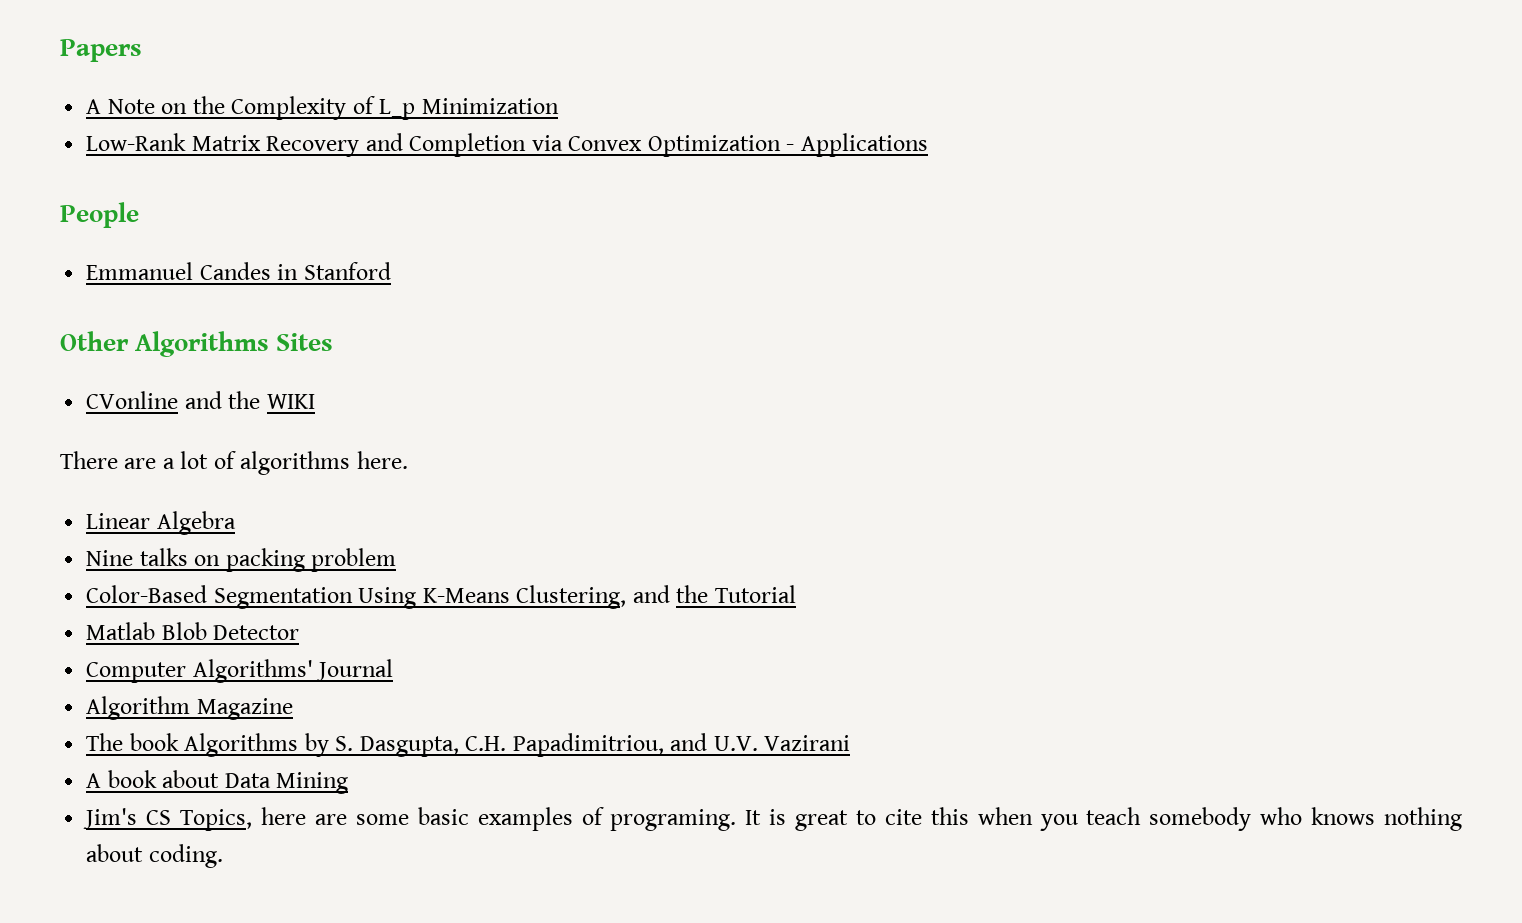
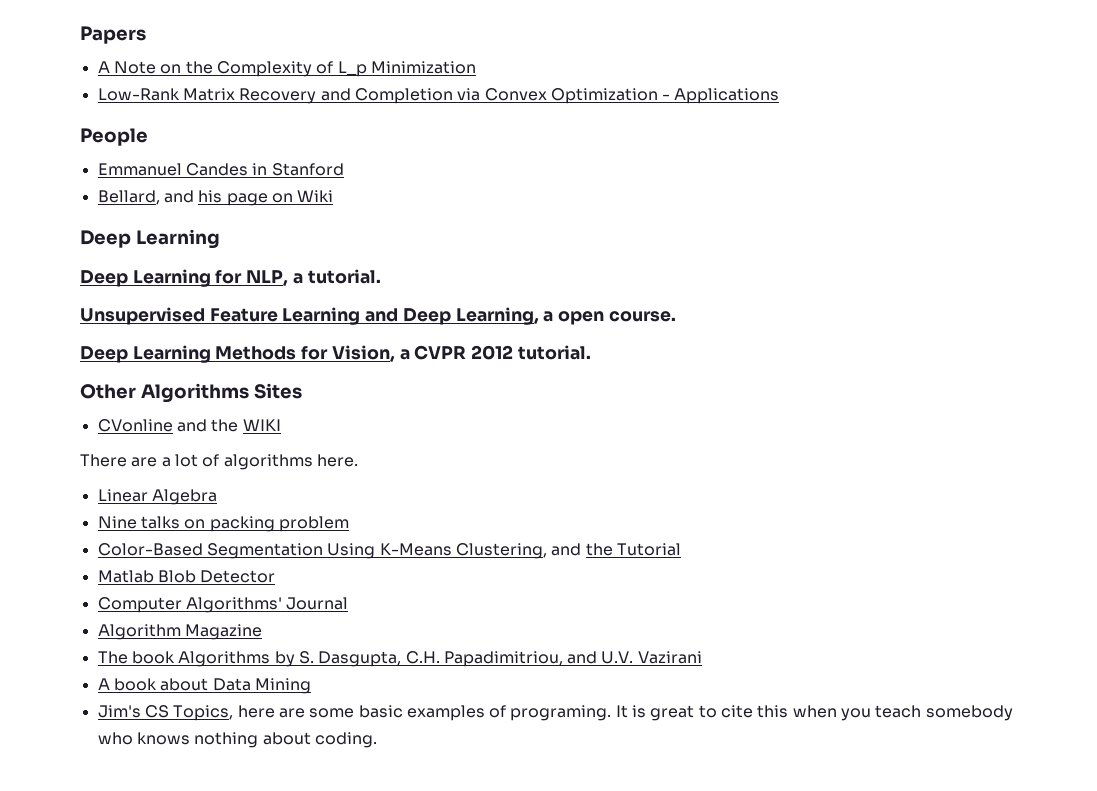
(391, 271) none -> [97,190,334,206] [80,229,220,249] [80,269,381,287] [80,307,676,325] [80,345,591,363] // Bellard, and his page on Wiki // Deep Learning // Deep Learning for NLP, a tutorial. // Unsupervised Feature Learning and Deep Learning, a open course. // Deep Learning Methods for Vision, a CVPR 2012 tutorial.

